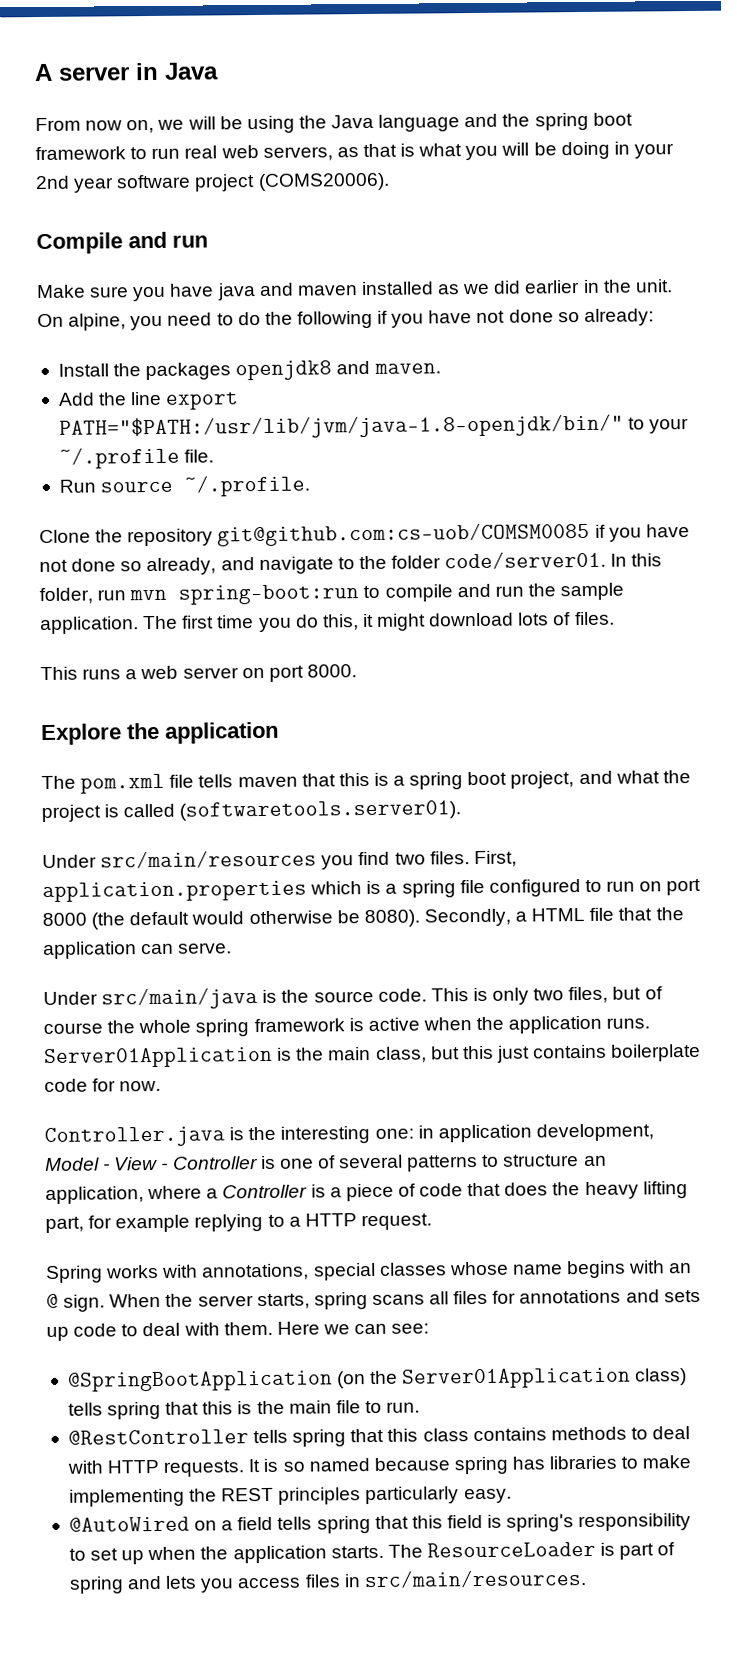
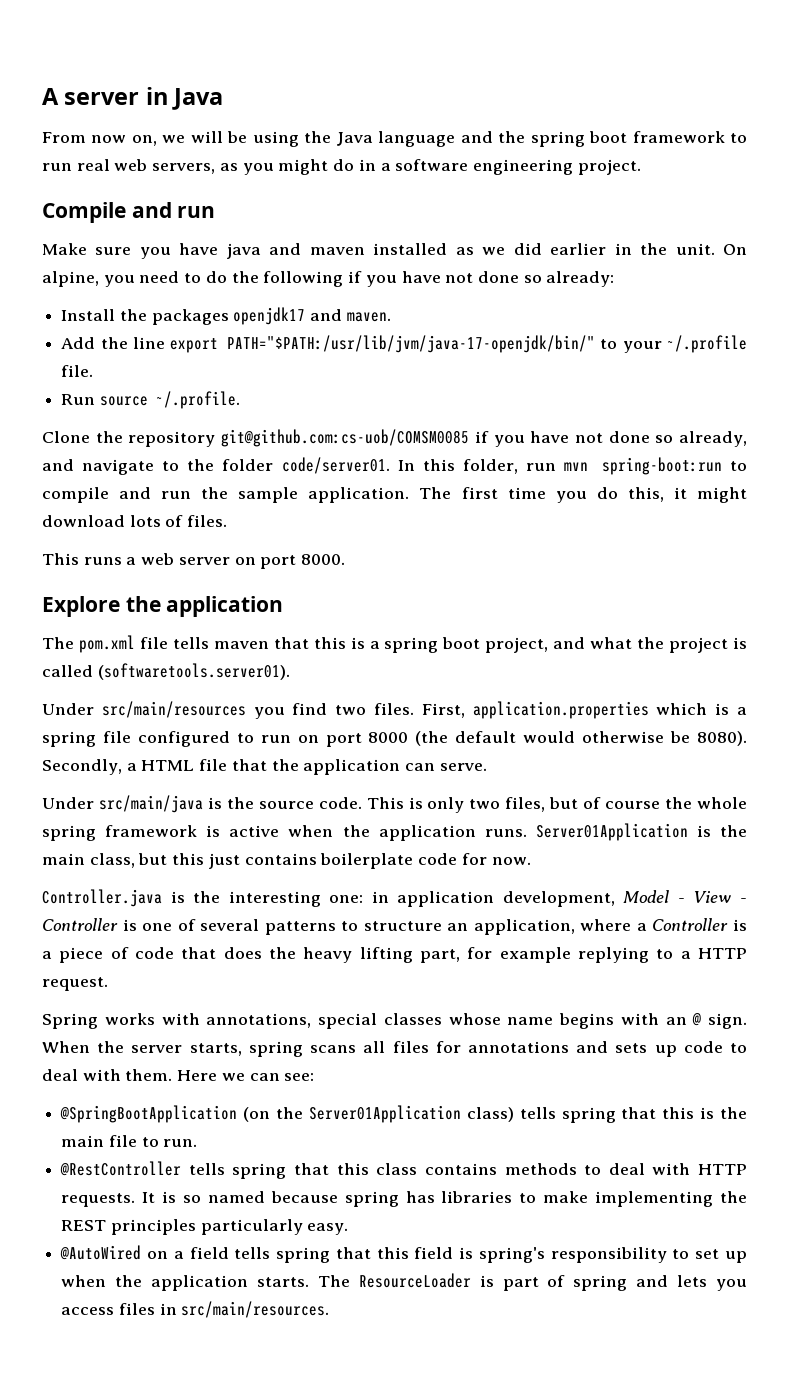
[362,141,674,161] [35,172,390,193] that is what you will be doing in your 2nd year software project (COMS20006). -> [242,159,641,175] you might do in a software engineering project.
[235,360,333,381] openjdk8 -> [233,307,306,325] openjdk17
[58,413,624,440] PATH="$PATH:/usr/lib/jvm/java-1.8-openjdk/bin/" -> [227,335,596,353] PATH="$PATH:/usr/lib/jvm/java-17-openjdk/bin/"

